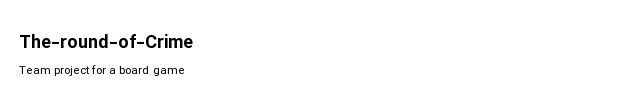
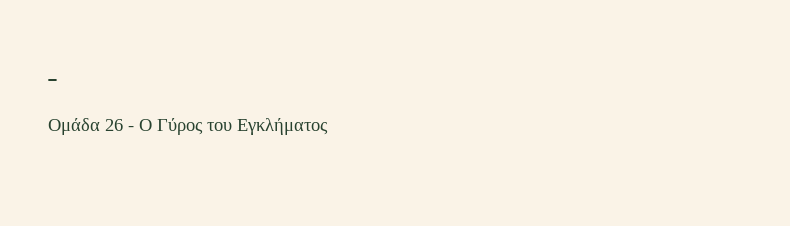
[19,34,193,48] [19,65,185,76] The-round-of-Crime // Team project for a board game -> [48,79,58,86] [48,118,328,135] - // Ομάδα 26 - Ο Γύρος του Εγκλήματος

